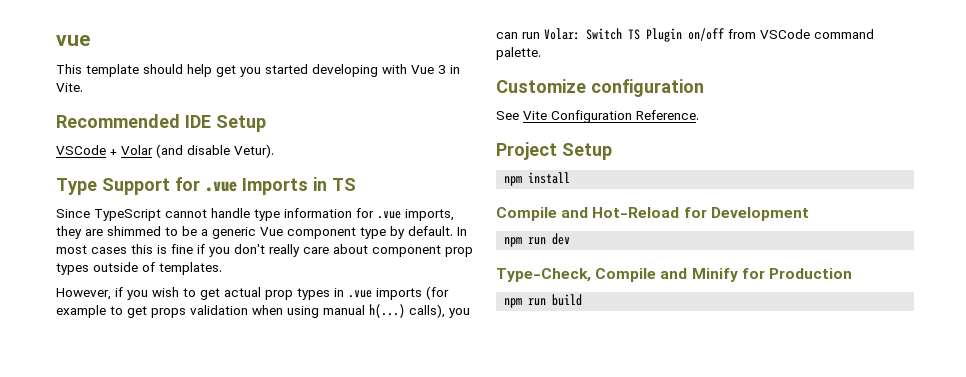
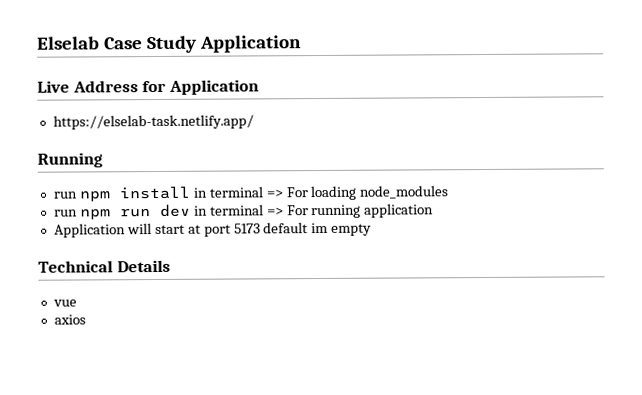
[56,35,90,46] [56,64,460,77] [56,83,83,92] [56,114,266,132] [56,144,274,158] [56,177,356,195] [56,208,454,221] [56,226,467,239] [56,244,473,257] [56,262,222,275] [56,286,449,300] [56,304,470,318] [496,28,874,42] [496,47,541,60] [496,79,704,97] [496,110,699,123] [496,142,612,160] [504,172,571,186] [496,207,809,221] [504,233,571,247] [496,268,852,282] [504,294,583,308] vue // This template should help get you started developing with Vue 3 in Vite. // Recommended IDE Setup // VSCode + Volar (and disable Vetur). // Type Support for .vue Imports in TS // Since TypeScript cannot handle type information for .vue imports, they are shimmed to be a generic Vue component type by default. In most cases this is fine if you don't really care about component prop types outside of templates. // However, if you wish to get actual prop types in .vue imports (for example to get props validation when using manual h(...) calls), you can run Volar: Switch TS Plugin on/off from VSCode command palette. // Customize configuration // See Vite Configuration Reference. // Project Setup // npm install // Compile and Hot-Reload for Development // npm run dev // Type-Check, Compile and Minify for Production // npm run build -> [37,35,302,54] [37,79,259,95] [52,114,254,130] [37,152,103,168] [52,185,450,202] [53,203,435,220] [53,222,373,238] [38,259,171,273] [52,299,77,307] [53,314,86,325] Elselab Case Study Application // Live Address for Application // https://elselab-task.netlify.app/ // Running // run npm install in terminal => For loading node_modules // run npm run dev in terminal => For running application // Application will start at port 5173 default im empty // Technical Details // vue // axios

